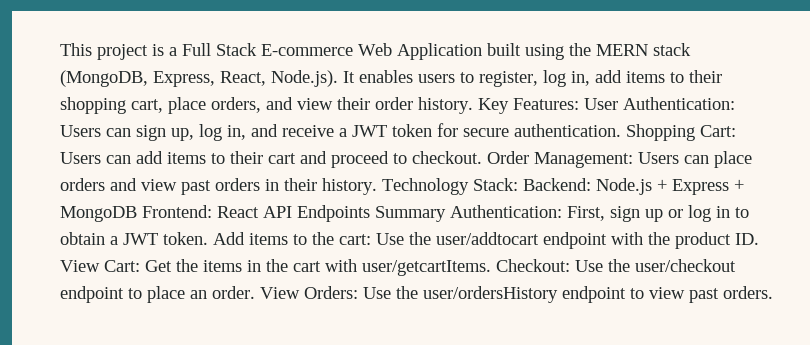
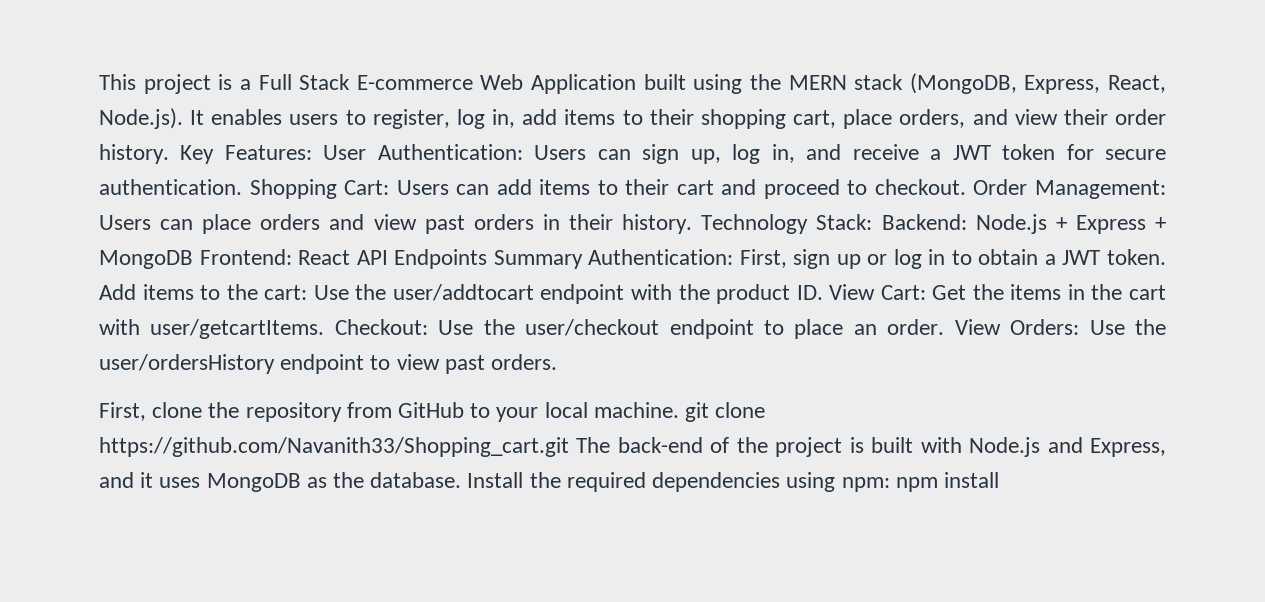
(773, 292) none -> [99,402,766,422] [99,437,1167,457] [99,472,999,492] // First, clone the repository from GitHub to your local machine. git clone https://github.com/Navanith33/Shopping_cart.git The back-end of the project is built with Node.js and Express, and it uses MongoDB as the database. Install the required dependencies using npm: npm install

